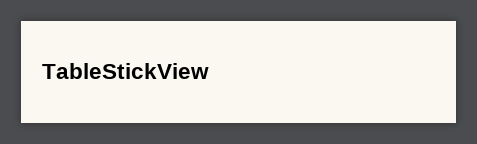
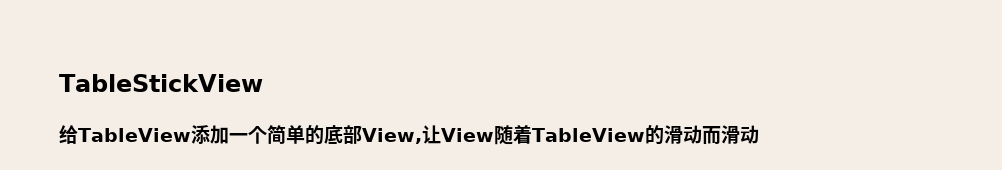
(209, 71) none -> [59,125,759,145] // 给TableView添加一个简单的底部View,让View随着TableView的滑动而滑动

